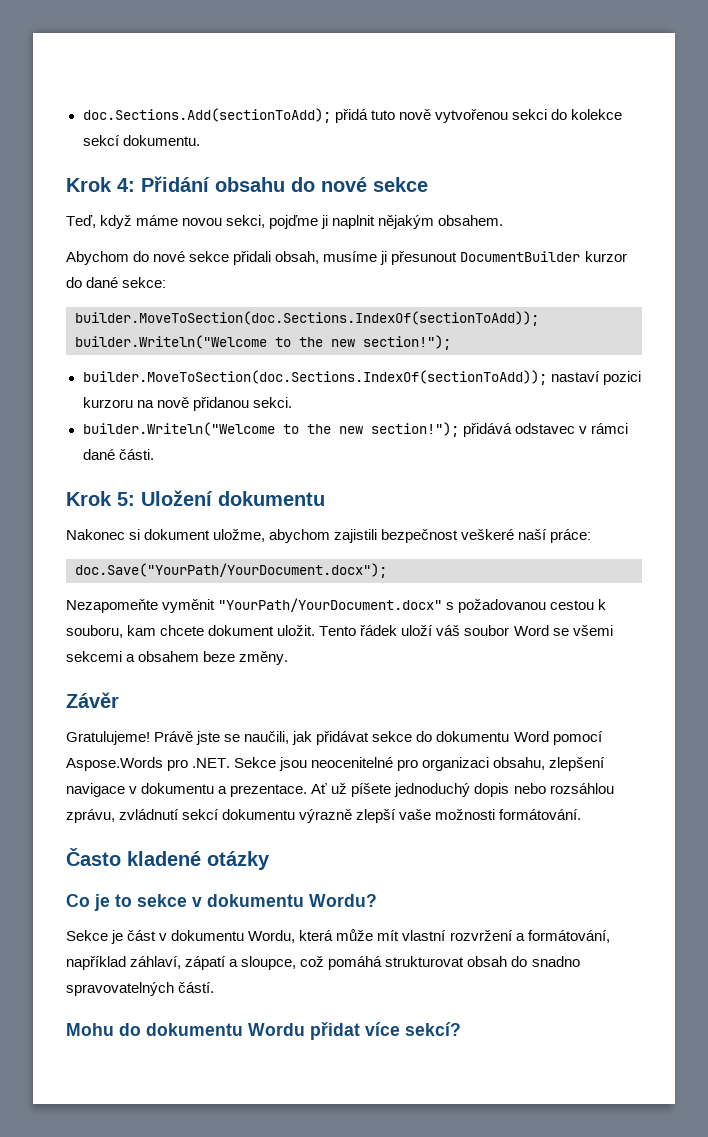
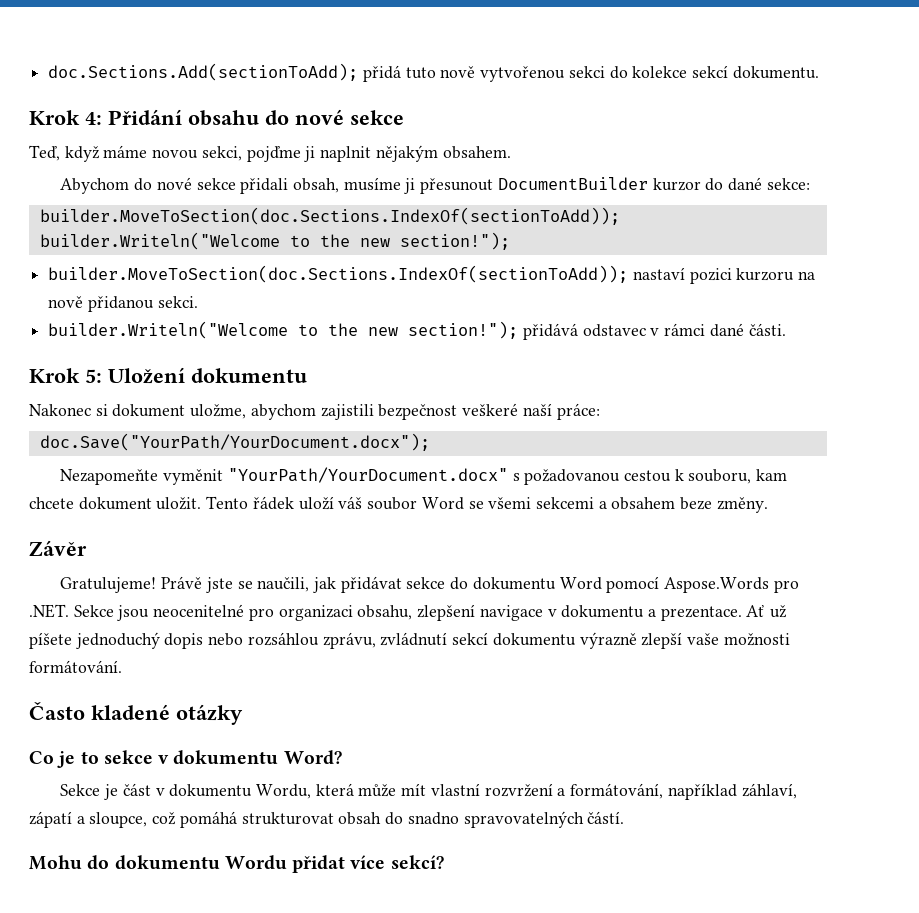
[309,894,377,907] Wordu? -> [283,750,342,765] Word?

